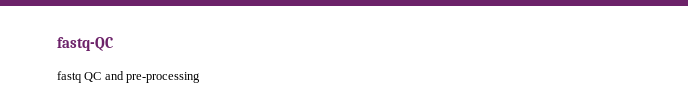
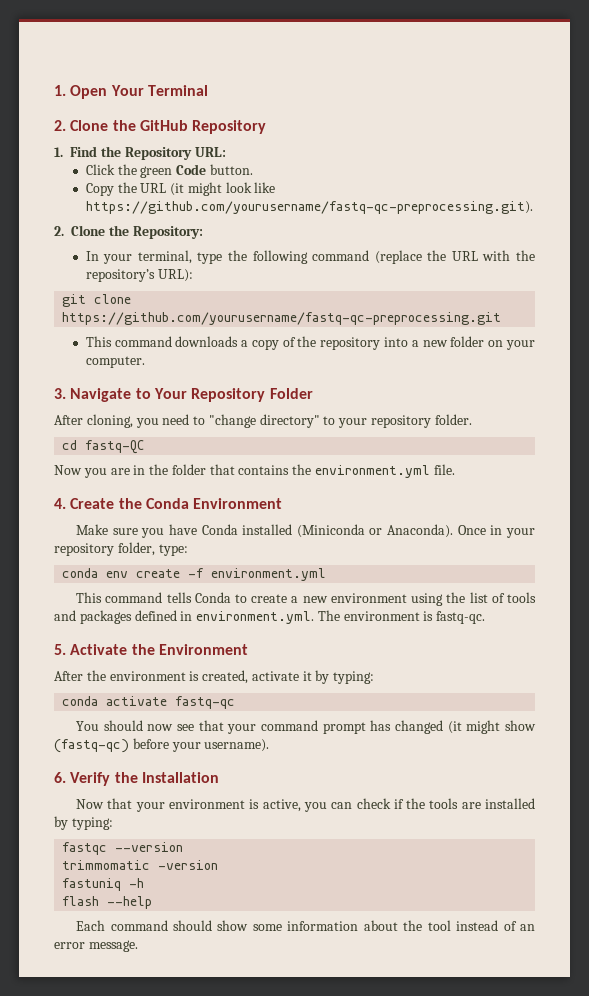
[57,37,113,51] [57,71,201,83] fastq-QC // fastq QC and pre-processing -> [54,85,208,99] [54,120,267,134] [54,146,226,160] [85,164,253,178] [85,182,276,196] [85,201,533,214] [54,225,203,239] [85,250,535,264] [85,269,193,282] [62,294,132,307] [62,312,502,325] [85,336,536,350] [85,356,145,368] [54,388,313,402] [54,414,472,428] [62,440,146,454] [54,464,455,478] [54,498,283,509] [76,524,535,538] [54,542,188,556] [62,568,327,581] [76,592,537,606] [54,610,486,624] [54,644,248,655] [54,670,375,684] [62,696,236,709] [76,720,536,734] [54,738,270,753] [54,772,219,786] [76,798,536,812] [54,816,113,830] [62,842,184,855] [62,860,219,870] [62,878,145,891] [62,896,153,909] [76,920,535,931] [54,940,138,952] 1. Open Your Terminal // 2. Clone the GitHub Repository // 1. Find the Repository URL: // Click the green Code button. // Copy the URL (it might look like https://github.com/yourusername/fastq-qc-preprocessing.git). // 2. Clone the Repository: // In your terminal, type the following command (replace the URL with the repository’s URL): // git clone https://github.com/yourusername/fastq-qc-preprocessing.git // This command downloads a copy of the repository into a new folder on your computer. // 3. Navigate to Your Repository Folder // After cloning, you need to "change directory" to your repository folder. // cd fastq-QC // Now you are in the folder that contains the environment.yml file. // 4. Create the Conda Environment // Make sure you have Conda installed (Miniconda or Anaconda). Once in your repository folder, type: // conda env create -f environment.yml // This command tells Conda to create a new environment using the list of tools and packages defined in environment.yml. The environment is fastq-qc. // 5. Activate the Environment // After the environment is created, activate it by typing: // conda activate fastq-qc // You should now see that your command prompt has changed (it might show (fastq-qc) before your username). // 6. Verify the Installation // Now that your environment is active, you can check if the tools are installed by typing: // fastqc --version // trimmomatic -version // fastuniq -h // flash --help // Each command should show some information about the tool instead of an error message.

